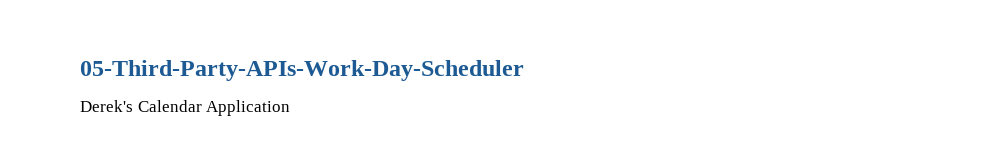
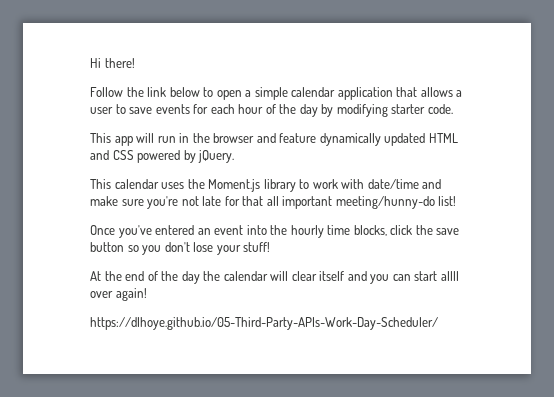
[80,60,524,81] [80,100,291,116] 05-Third-Party-APIs-Work-Day-Scheduler // Derek's Calendar Application -> [90,58,135,68] [90,87,463,100] [90,104,453,117] [90,133,458,146] [90,150,235,163] [90,179,442,192] [90,196,457,209] [90,225,460,238] [90,242,271,255] [90,271,459,284] [90,288,147,301] [90,317,438,330] Hi there! // Follow the link below to open a simple calendar application that allows a user to save events for each hour of the day by modifying starter code. // This app will run in the browser and feature dynamically updated HTML and CSS powered by jQuery. // This calendar uses the Moment.js library to work with date/time and make sure you're not late for that all important meeting/hunny-do list! // Once you've entered an event into the hourly time blocks, click the save button so you don't lose your stuff! // At the end of the day the calendar will clear itself and you can start allll over again! // https://dlhoye.github.io/05-Third-Party-APIs-Work-Day-Scheduler/

